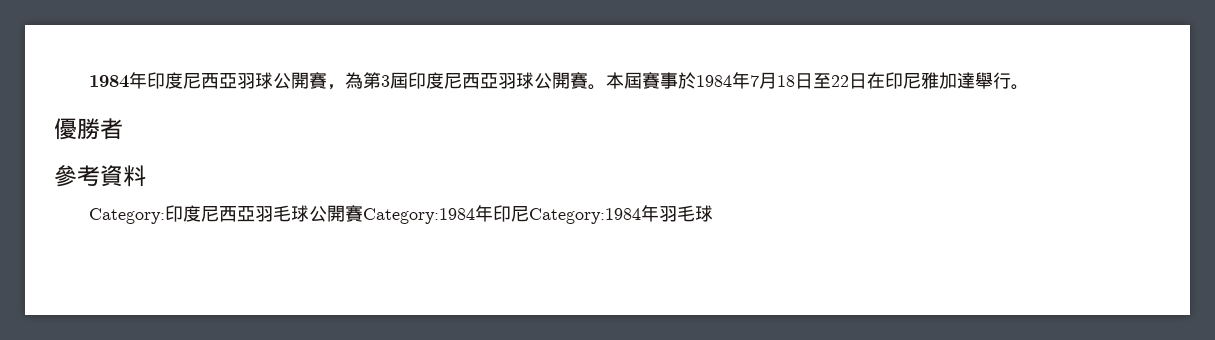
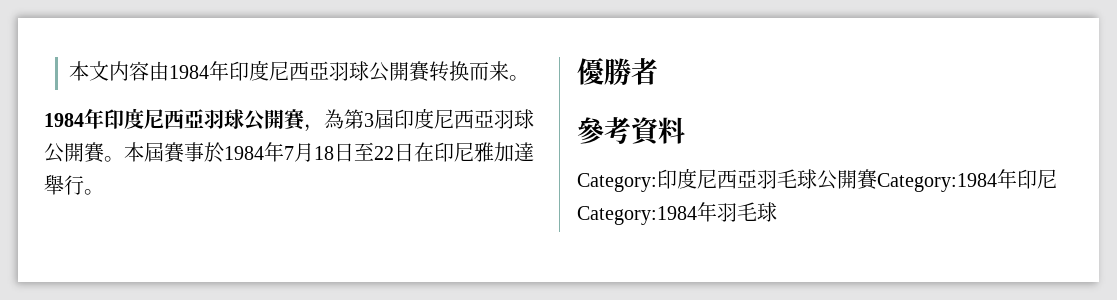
(89, 81) none -> [68,60,529,82] 本文内容由1984年印度尼西亞羽球公開賽转换而来。 //

